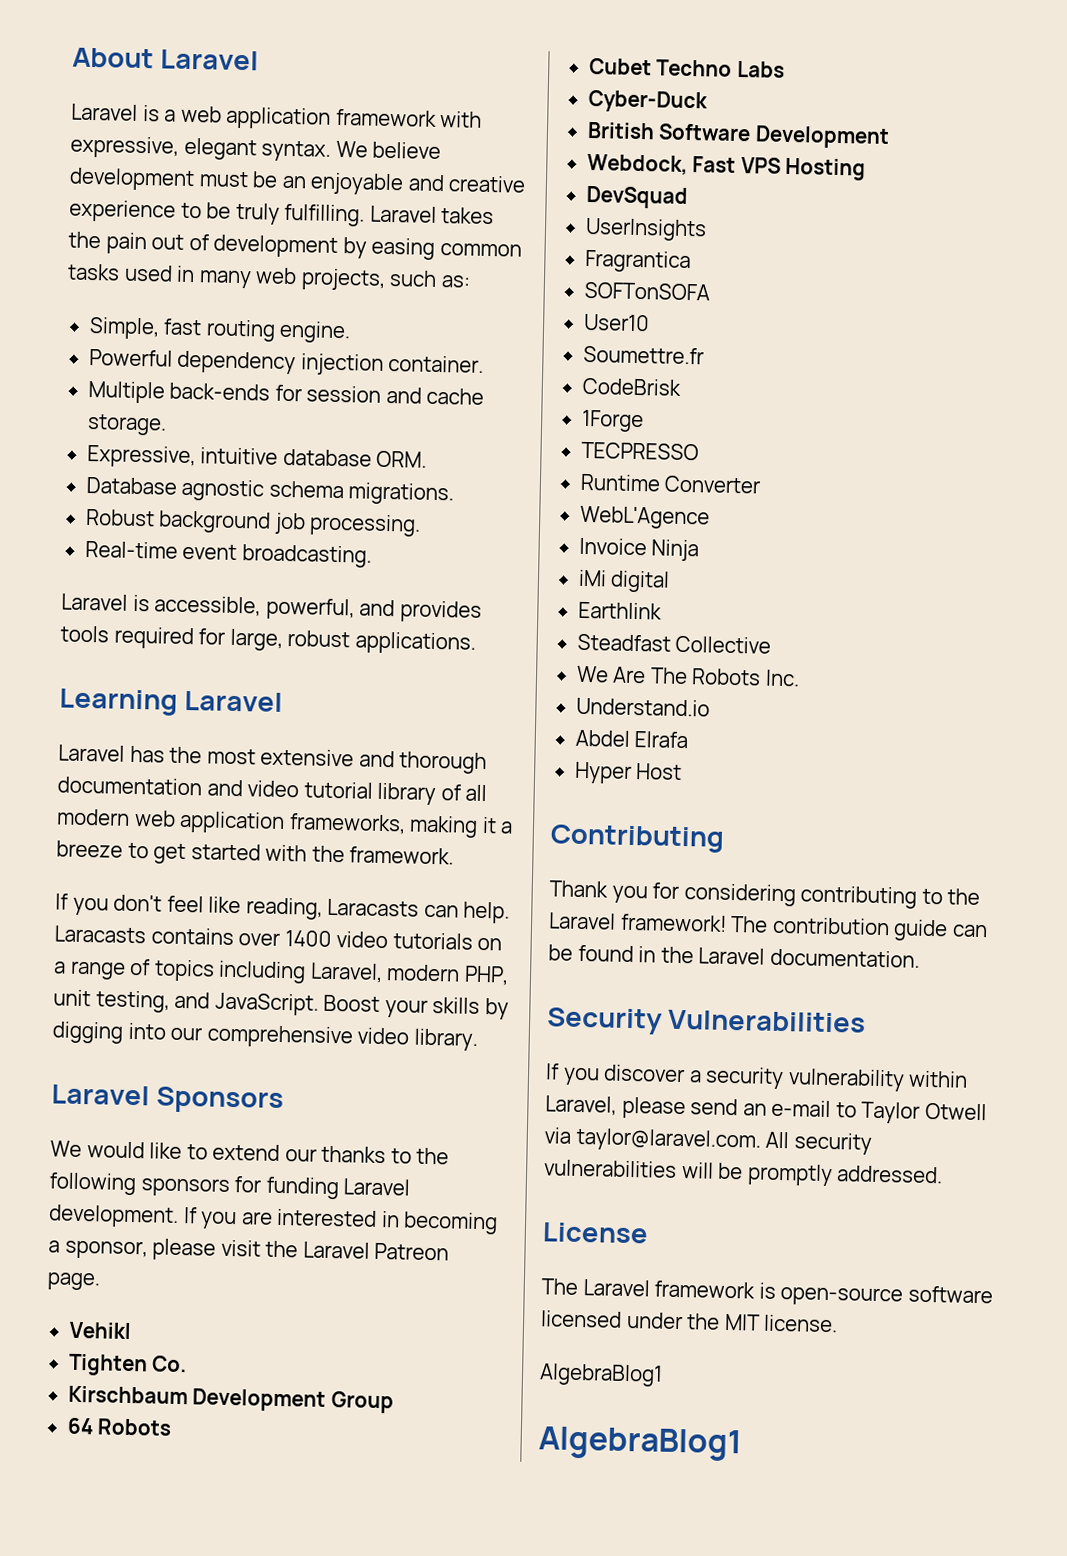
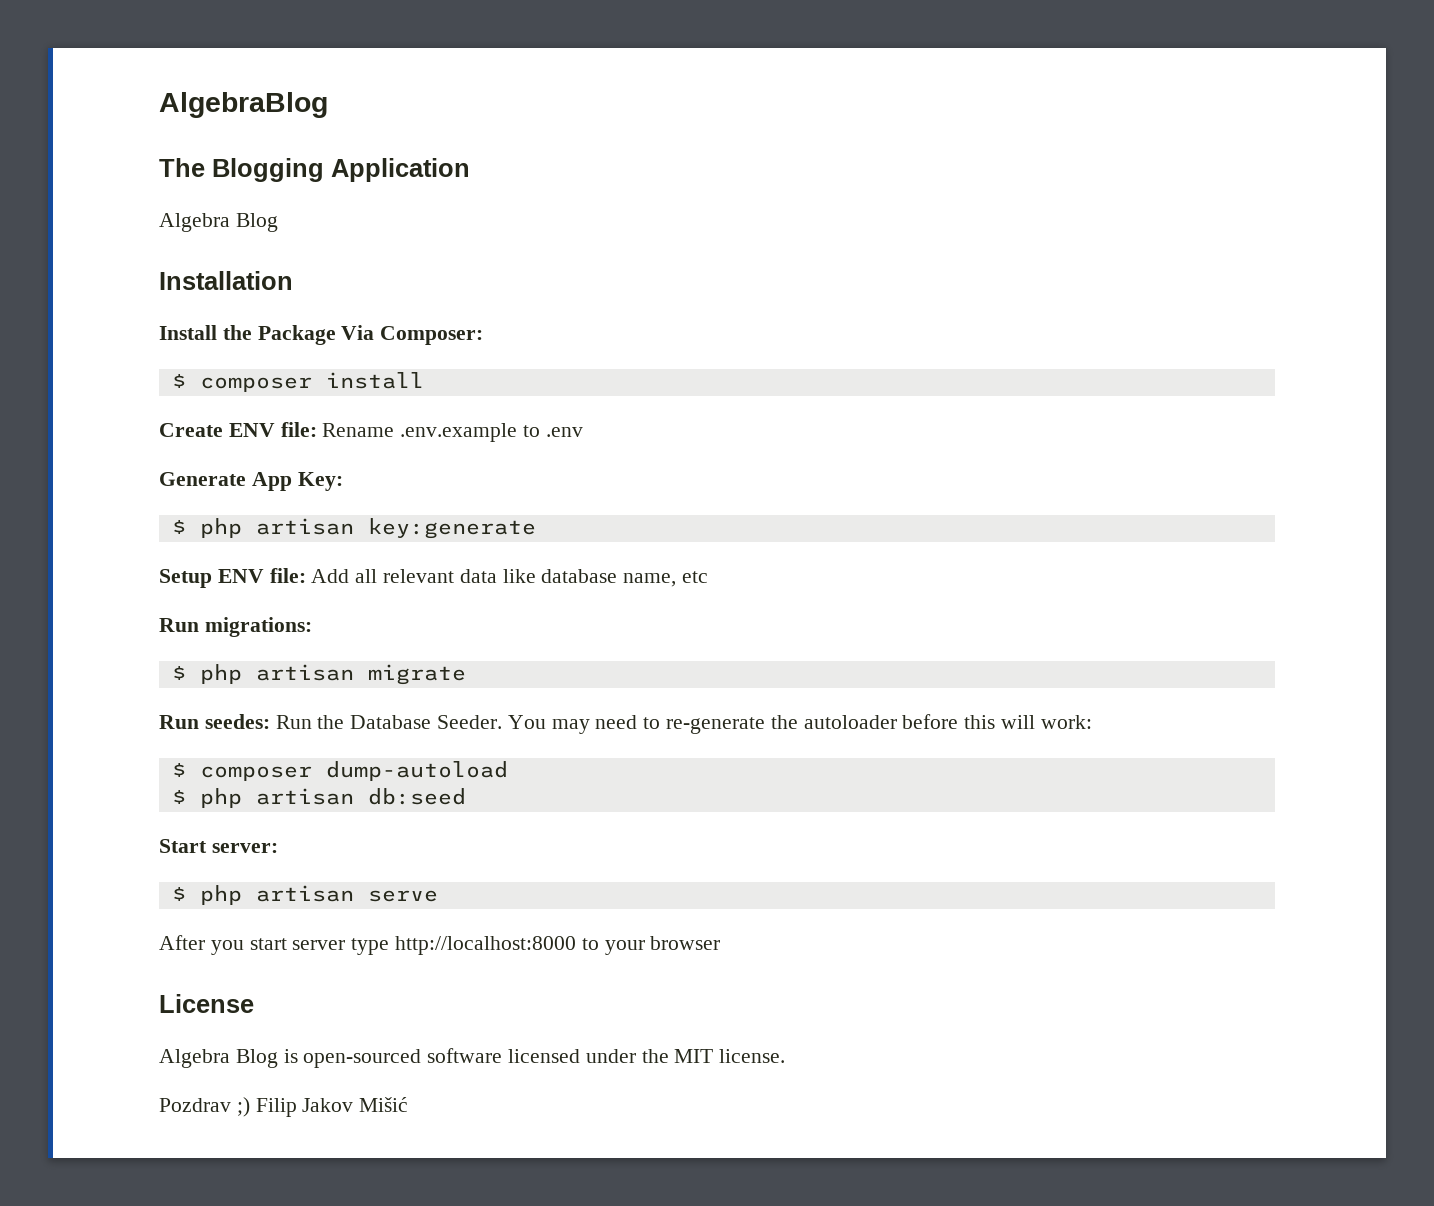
[72,47,260,71] [71,103,483,130] [70,135,442,162] [69,167,527,196] [69,199,495,227] [68,231,522,260] [67,263,471,291] [88,316,352,344] [88,348,485,376] [87,380,485,405] [86,413,167,436] [86,444,428,469] [85,476,455,506] [84,508,422,537] [84,540,372,568] [61,593,482,623] [60,625,476,655] [59,688,284,716] [58,744,488,775] [57,776,488,806] [56,808,514,838] [56,840,455,865] [55,893,511,924] [54,925,503,951] [53,958,509,986] [53,989,509,1020] [52,1021,478,1051] [51,1084,285,1115] [50,1140,450,1165] [49,1172,411,1200] [48,1204,499,1235] [48,1238,450,1261] [47,1272,100,1291] [68,1321,131,1340] [67,1353,188,1377] [67,1385,394,1414] [66,1417,173,1436] [588,57,785,78] [587,89,708,114] [586,121,890,150] [586,153,867,181] [585,185,688,209] [584,217,707,242] [584,249,691,274] [583,281,710,301] [583,313,650,332] [582,345,704,365] [581,377,682,396] [580,409,644,433] [580,441,699,461] [579,473,762,494] [579,505,710,530] [578,537,700,562] [577,569,671,593] [577,601,662,620] [576,633,772,654] [575,665,800,687] [575,697,710,717] [574,729,689,749] [573,761,683,784] [550,824,725,853] [549,880,981,909] [548,912,988,942] [548,944,920,968] [546,1007,867,1035] [545,1063,969,1092] [545,1095,987,1124] [544,1127,872,1155] [544,1159,944,1187] [542,1222,649,1244] [541,1278,904,1307] About Laravel // Laravel is a web application framework with expressive, elegant syntax. We believe development must be an enjoyable and creative experience to be truly fulfilling. Laravel takes the pain out of development by easing common tasks used in many web projects, such as: // Simple, fast routing engine. // Powerful dependency injection container. // Multiple back-ends for session and cache storage. // Expressive, intuitive database ORM. // Database agnostic schema migrations. // Robust background job processing. // Real-time event broadcasting. // Laravel is accessible, powerful, and provides tools required for large, robust applications. // Learning Laravel // Laravel has the most extensive and thorough documentation and video tutorial library of all modern web application frameworks, making it a breeze to get started with the framework. // If you don't feel like reading, Laracasts can help. Laracasts contains over 1400 video tutorials on a range of topics including Laravel, modern PHP, unit testing, and JavaScript. Boost your skills by digging into our comprehensive video library. // Laravel Sponsors // We would like to extend our thanks to the following sponsors for funding Laravel development. If you are interested in becoming a sponsor, please visit the Laravel Patreon page. // Vehikl // Tighten Co. // Kirschbaum Development Group // 64 Robots // Cubet Techno Labs // Cyber-Duck // British Software Development // Webdock, Fast VPS Hosting // DevSquad // UserInsights // Fragrantica // SOFTonSOFA // User10 // Soumettre.fr // CodeBrisk // 1Forge // TECPRESSO // Runtime Converter // WebL'Agence // Invoice Ninja // iMi digital // Earthlink // Steadfast Collective // We Are The Robots Inc. // Understand.io // Abdel Elrafa // Hyper Host // Contributing // Thank you for considering contributing to the Laravel framework! The contribution guide can be found in the Laravel documentation. // Security Vulnerabilities // If you discover a security vulnerability within Laravel, please send an e-mail to Taylor Otwell via taylor@laravel.com. All security vulnerabilities will be promptly addressed. // License // The Laravel framework is open-source -> [159,92,328,118] [159,158,470,182] [159,213,278,232] [159,271,293,290] [159,325,484,345] [171,372,424,392] [159,422,583,442] [159,472,343,491] [171,518,536,539] [159,568,709,588] [159,617,312,637] [171,664,466,685] [159,714,1092,734] [171,761,508,781] [171,788,466,808] [159,839,278,853] [171,885,438,905] [159,935,721,955] [159,994,254,1013] [159,1049,422,1068] AlgebraBlog // The Blogging Application // Algebra Blog // Installation // Install the Package Via Composer: // $ composer install // Create ENV file: Rename .env.example to .env // Generate App Key: // $ php artisan key:generate // Setup ENV file: Add all relevant data like database name, etc // Run migrations: // $ php artisan migrate // Run seedes: Run the Database Seeder. You may need to re-generate the autoloader before this will work: // $ composer dump-autoload // $ php artisan db:seed // Start server: // $ php artisan serve // After you start server type http://localhost:8000 to your browser // License // Algebra Blog is open-sourced
[539,1363,663,1387] [538,1426,742,1462] AlgebraBlog1 // AlgebraBlog1 -> [159,1097,409,1117] Pozdrav ;) Filip Jakov Mišić

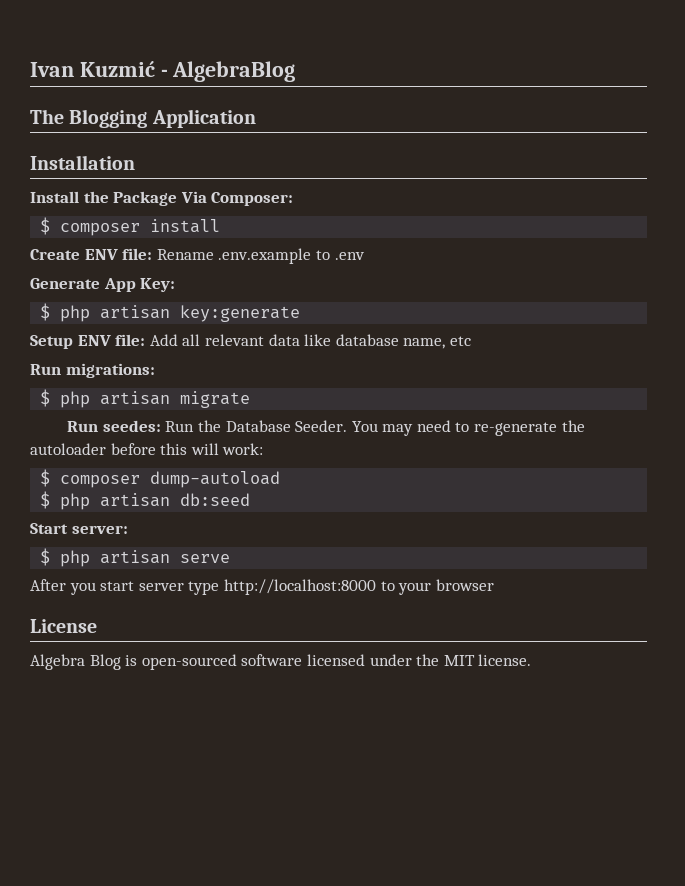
(159, 105) none -> [30,61,168,77] Ivan Kuzmić -
[159,213,278,232] // Algebra Blog -> (256, 118) none
[159,1097,409,1117] // Pozdrav ;) Filip Jakov Mišić -> (532, 660) none

